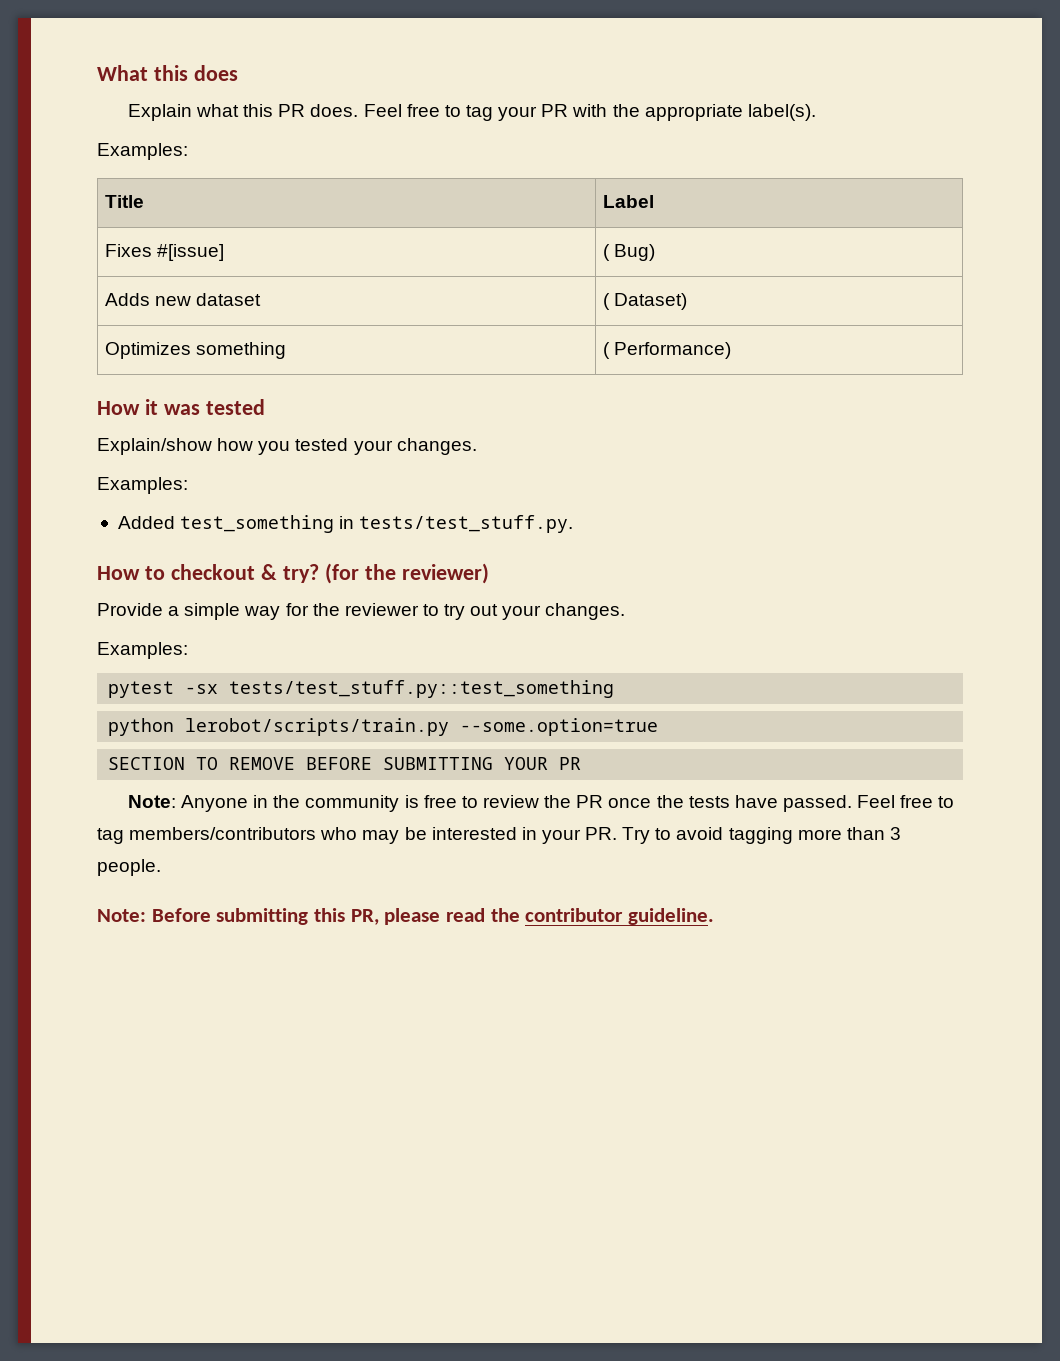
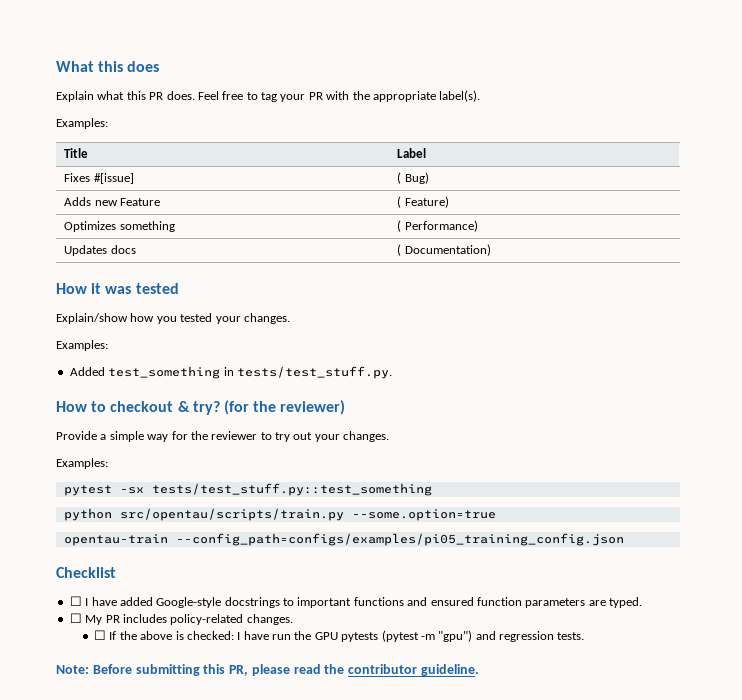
[196,293,262,306] [603,293,688,310] dataset | ( Dataset) -> [120,198,161,206] [397,196,449,208] Feature | ( Feature)
(732, 350) none -> [64,245,136,256] [397,244,491,256] // Updates docs | ( Documentation)
[185,718,450,736] lerobot/scripts/train.py -> [119,508,344,521] src/opentau/scripts/train.py
[108,757,582,770] [127,795,955,812] [97,827,901,844] [97,859,161,876] SECTION TO REMOVE BEFORE SUBMITTING YOUR PR // Note: Anyone in the community is free to review the PR once the tests have passed. Feel free to tag members/contributors who may be interested in your PR. Try to avoid tagging more than 3 people. -> [63,533,624,546] [56,567,116,578] [69,596,642,608] [69,613,293,625] [94,630,585,642] opentau-train --config_path=configs/examples/pi05_training_config.json // Checklist // ☐ I have added Google-style docstrings to important functions and ensured function parameters are typed. // ☐ My PR includes policy-related changes. // ☐ If the above is checked: I have run the GPU pytests (pytest -m "gpu") and regression tests.

